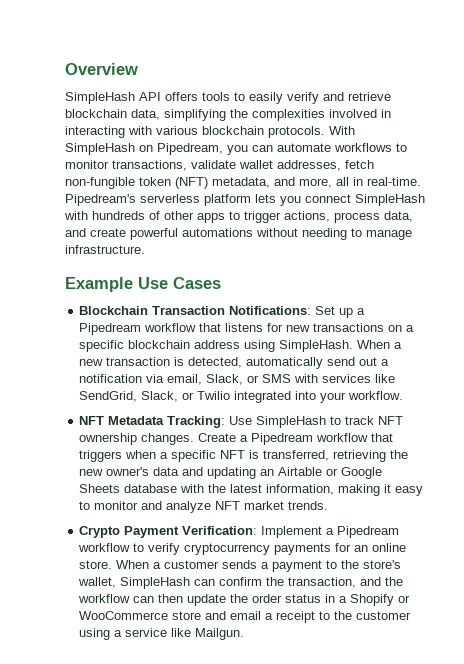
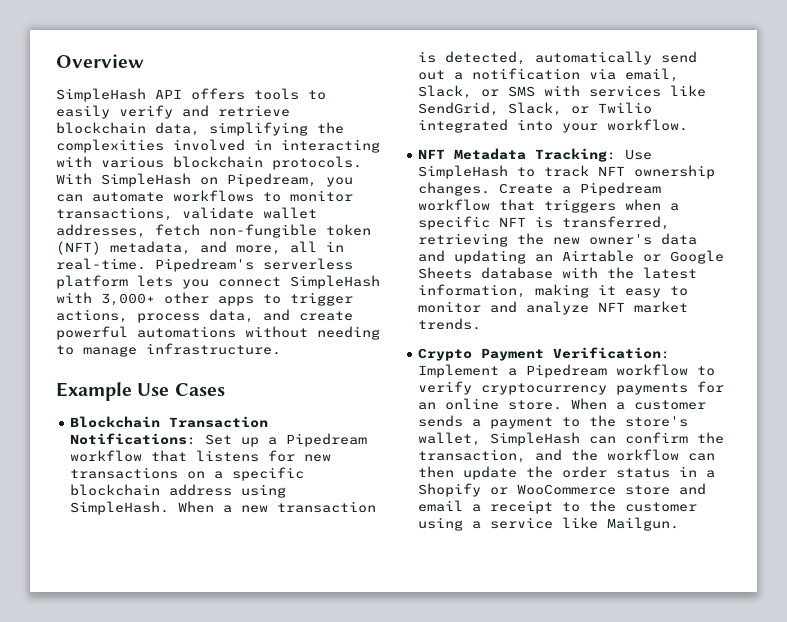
[92,211,160,220] hundreds of -> [101,293,155,306] 3,000+

